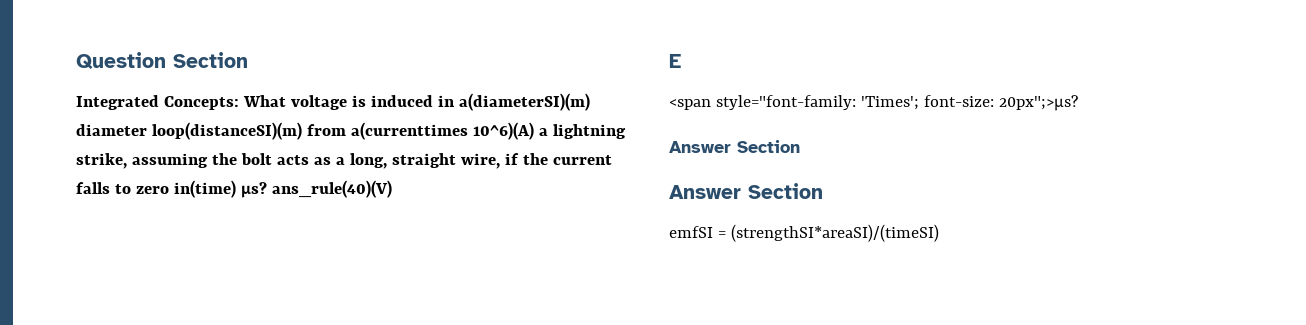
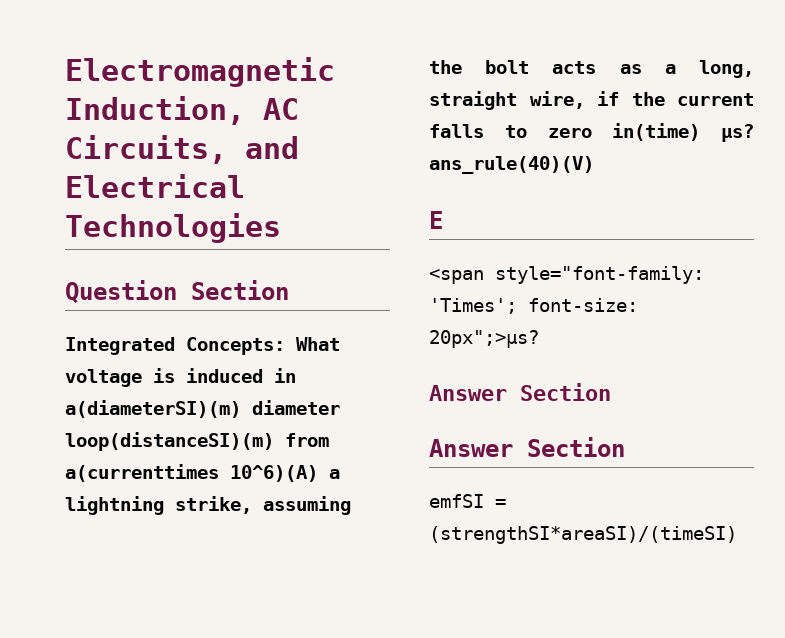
(76, 60) none -> [65,57,335,87] [65,96,299,125] [65,135,299,164] [65,174,245,198] [65,213,281,243] Electromagnetic Induction, AC Circuits, and Electrical Technologies //

